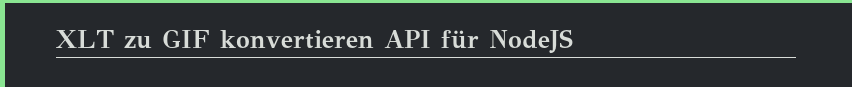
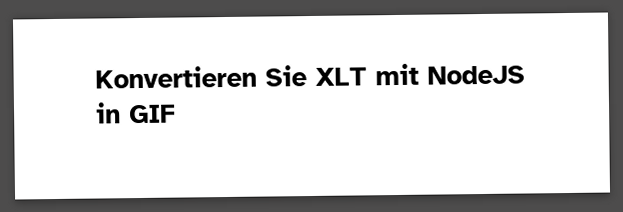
[56,29,573,54] XLT zu GIF konvertieren API für NodeJS -> [95,63,525,89] [95,102,176,124] Konvertieren Sie XLT mit NodeJS in GIF

